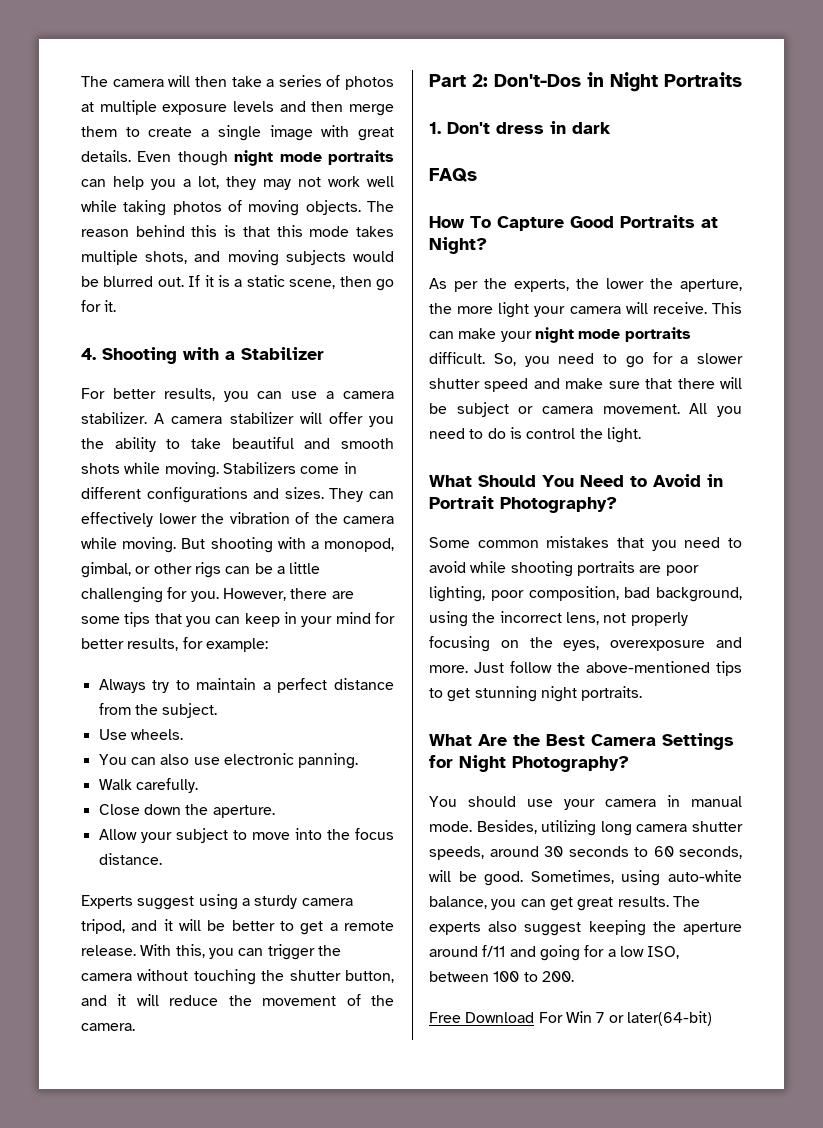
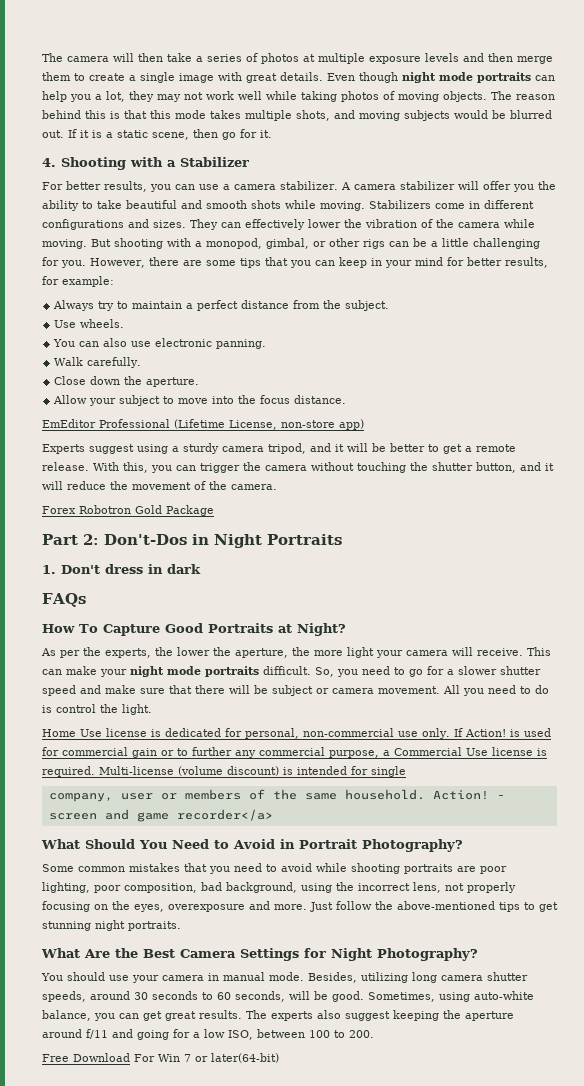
(162, 859) none -> [42,419,364,430] // EmEditor Professional (Lifetime License, non-store app)
(135, 1027) none -> [42,505,214,516] // Forex Robotron Gold Package
(641, 435) none -> [42,728,551,739] [42,747,547,758] [42,766,406,777] [48,789,505,802] [48,809,273,822] // Home Use license is dedicated for personal, non-commercial use only. If Action! is used for commercial gain or to further any commercial purpose, a Commercial Use license is required. Multi-license (volume discount) is intended for single // company, user or members of the same household. Action! - screen and game recorder</a>

